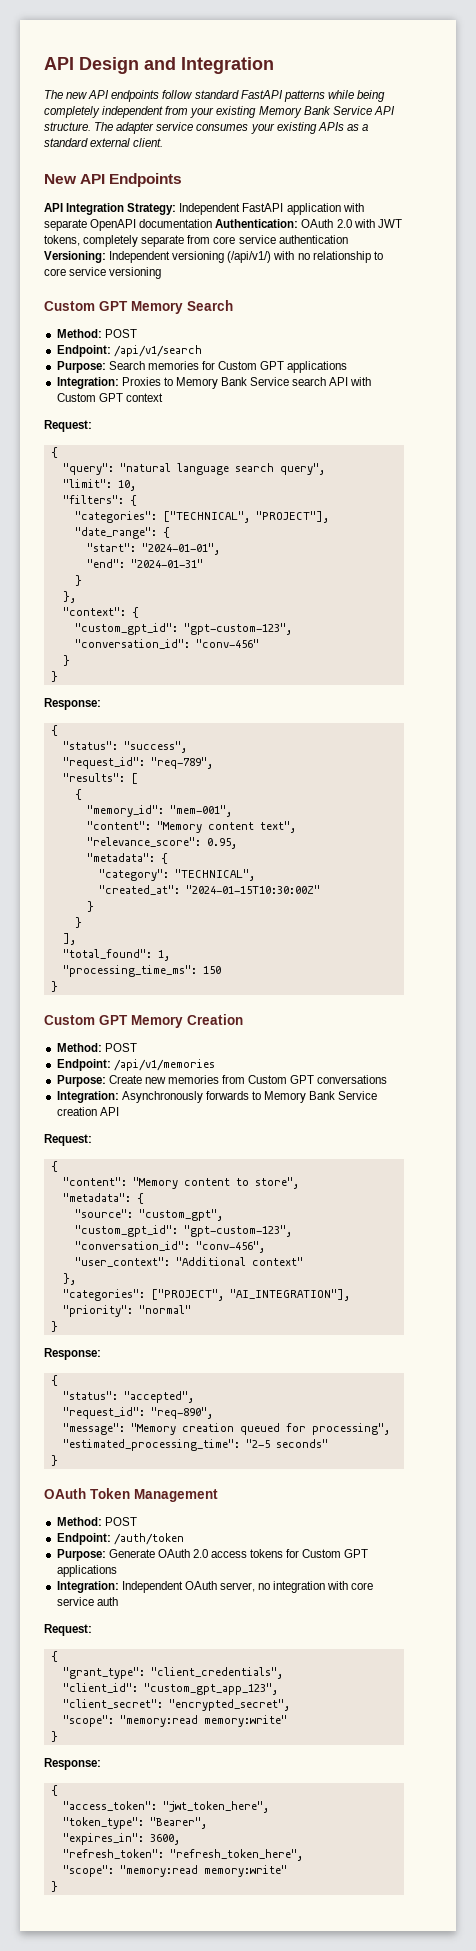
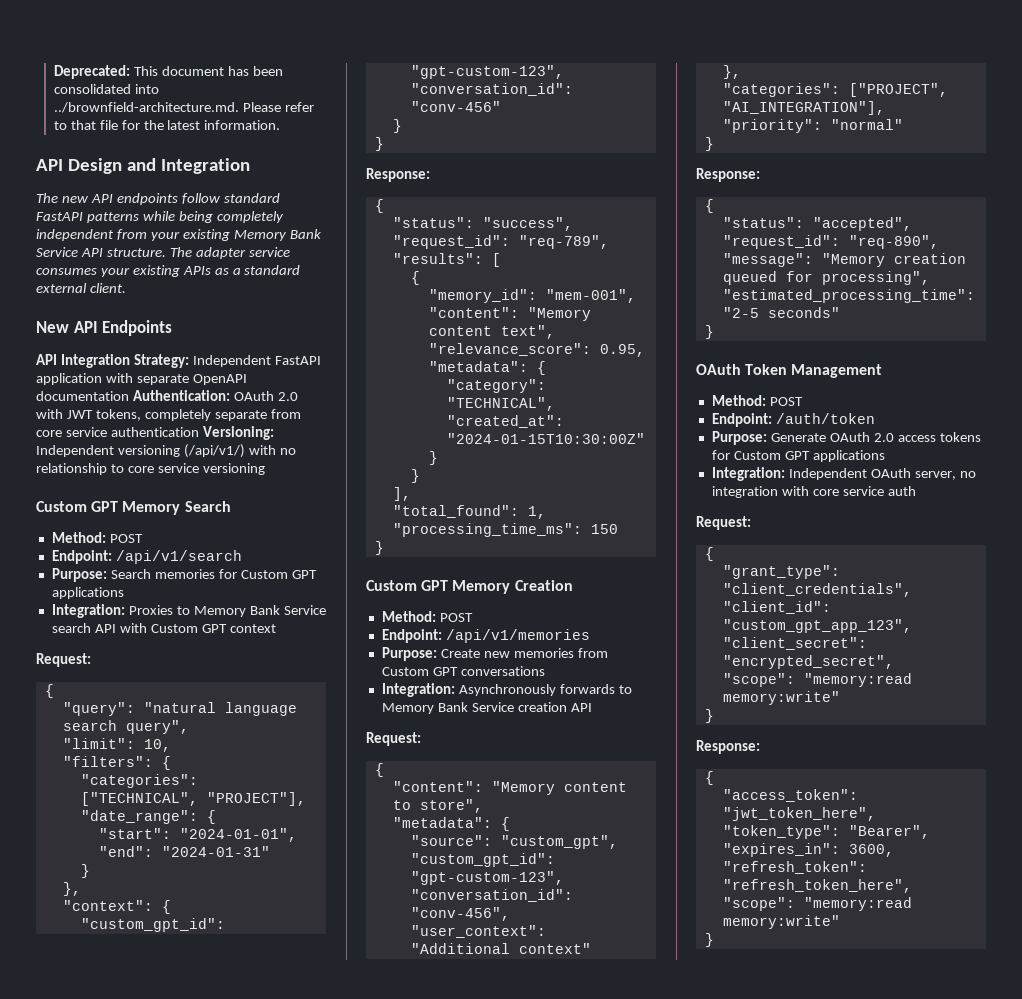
(44, 63) none -> [53,65,283,79] [53,84,159,94] [53,102,314,113] [53,120,281,130] Deprecated: This document has been consolidated into ../brownfield-architecture.md. Please refer to that file for the latest information. //

